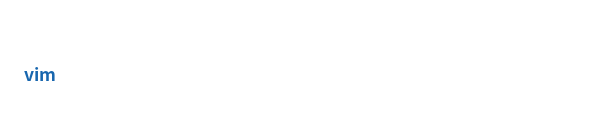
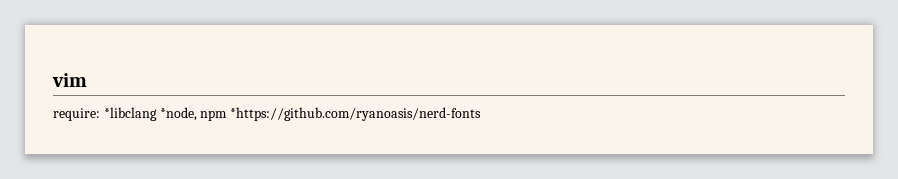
(56, 74) none -> [53,107,482,121] // require: *libclang *node, npm *https://github.com/ryanoasis/nerd-fonts

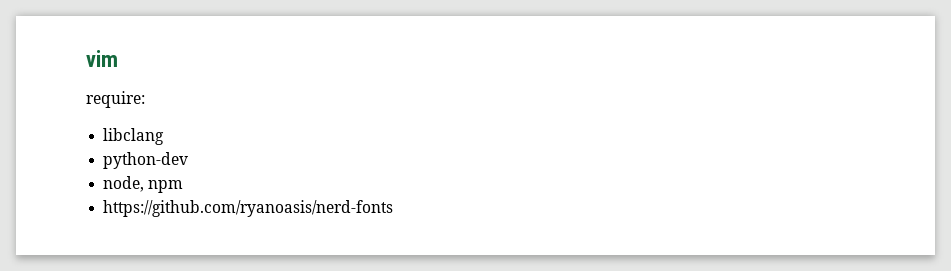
[103,107,197,121] *libclang *node, -> [103,128,165,145] [103,152,189,169] [103,176,145,192] // libclang // python-dev // node,
[230,107,482,121] *https://github.com/ryanoasis/nerd-fonts -> [103,200,394,217] // https://github.com/ryanoasis/nerd-fonts

